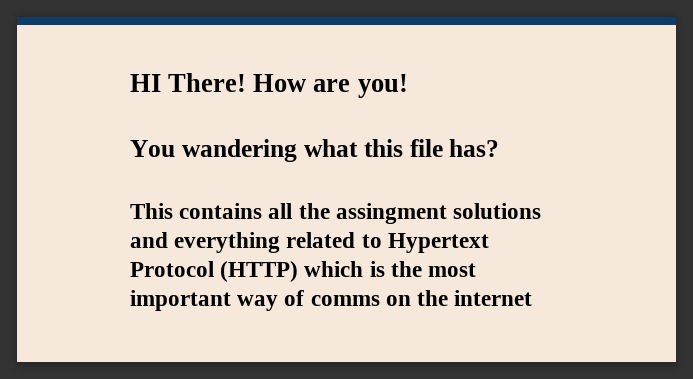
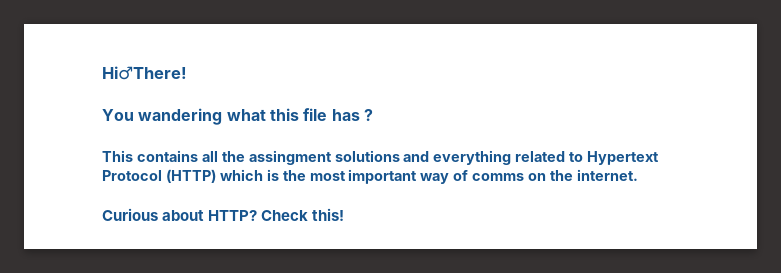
[130,73,408,98] HI There! How are you! -> [102,66,187,80] Hi♂There!
[449,139,500,157] has? -> [331,109,373,121] has ?
[454,290,533,306] internet -> [576,169,638,181] [102,208,345,221] internet. // Curious about HTTP? Check this!

